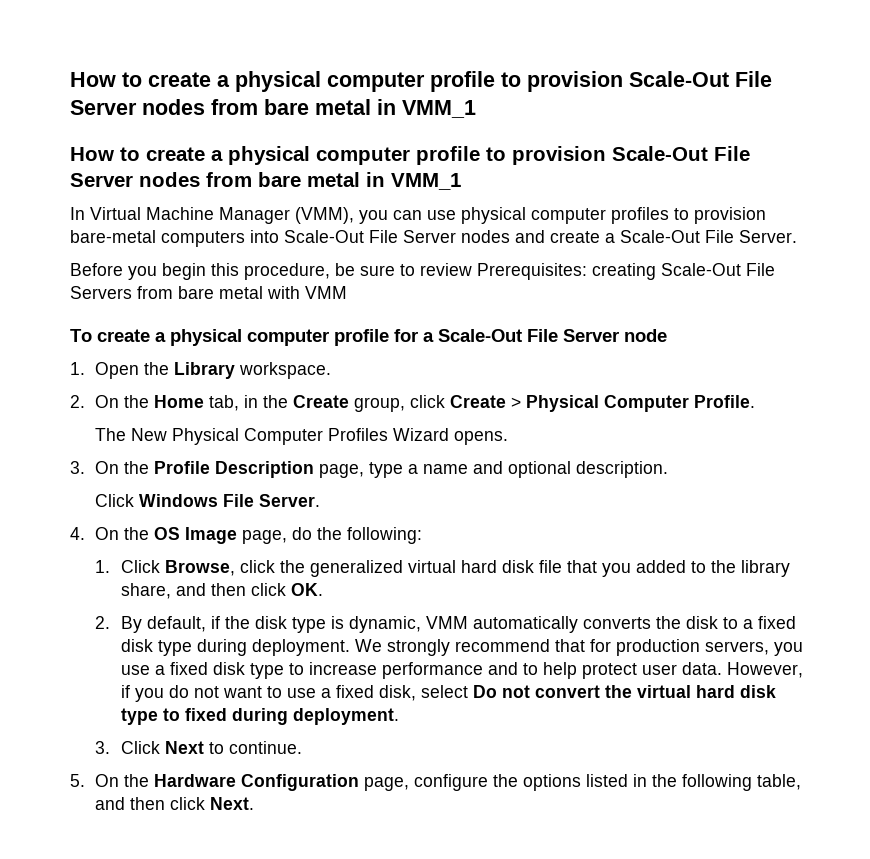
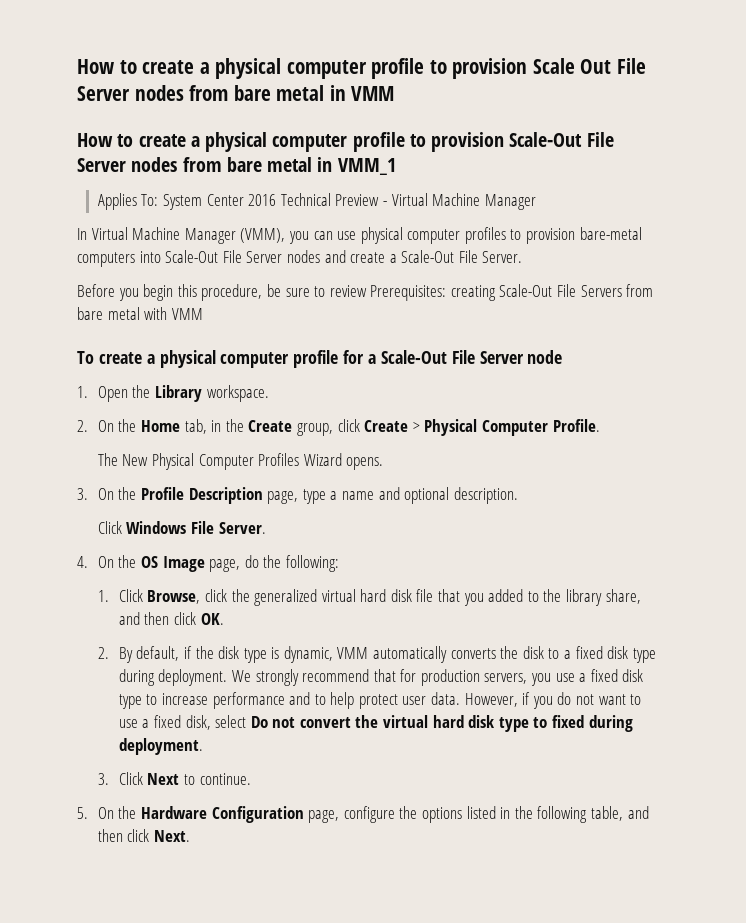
[70,71,772,92] [70,99,476,118] [70,146,750,165] [70,172,461,190] How to create a physical computer profile to provision Scale-Out File Server nodes from bare metal in VMM_1 // How to create a physical computer profile to provision Scale-Out File Server nodes from bare metal in VMM_1 -> [77,58,646,79] [77,85,395,101] [77,132,614,152] [77,157,396,175] [97,193,536,210] How to create a physical computer profile to provision Scale Out File Server nodes from bare metal in VMM // How to create a physical computer profile to provision Scale-Out File Server nodes from bare metal in VMM_1 // Applies To: System Center 2016 Technical Preview - Virtual Machine Manager

